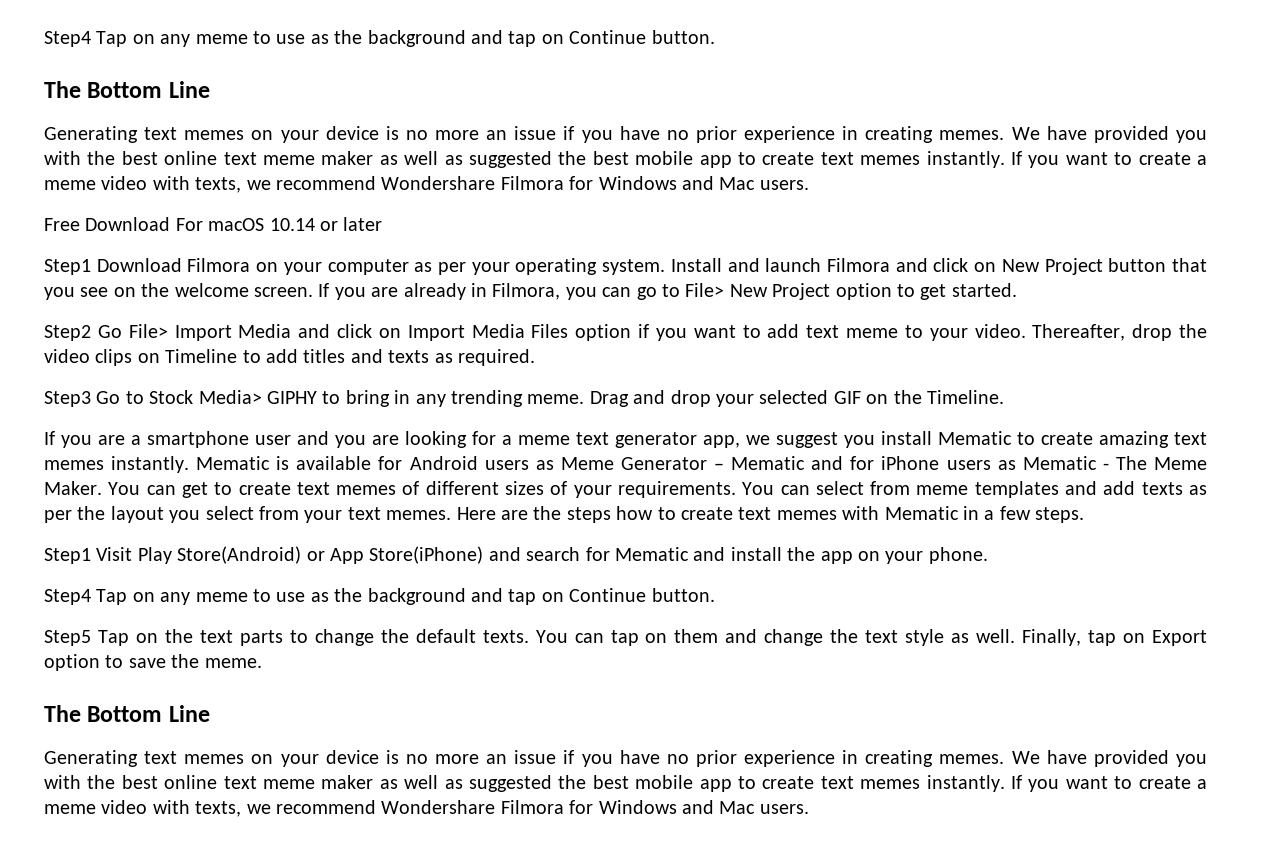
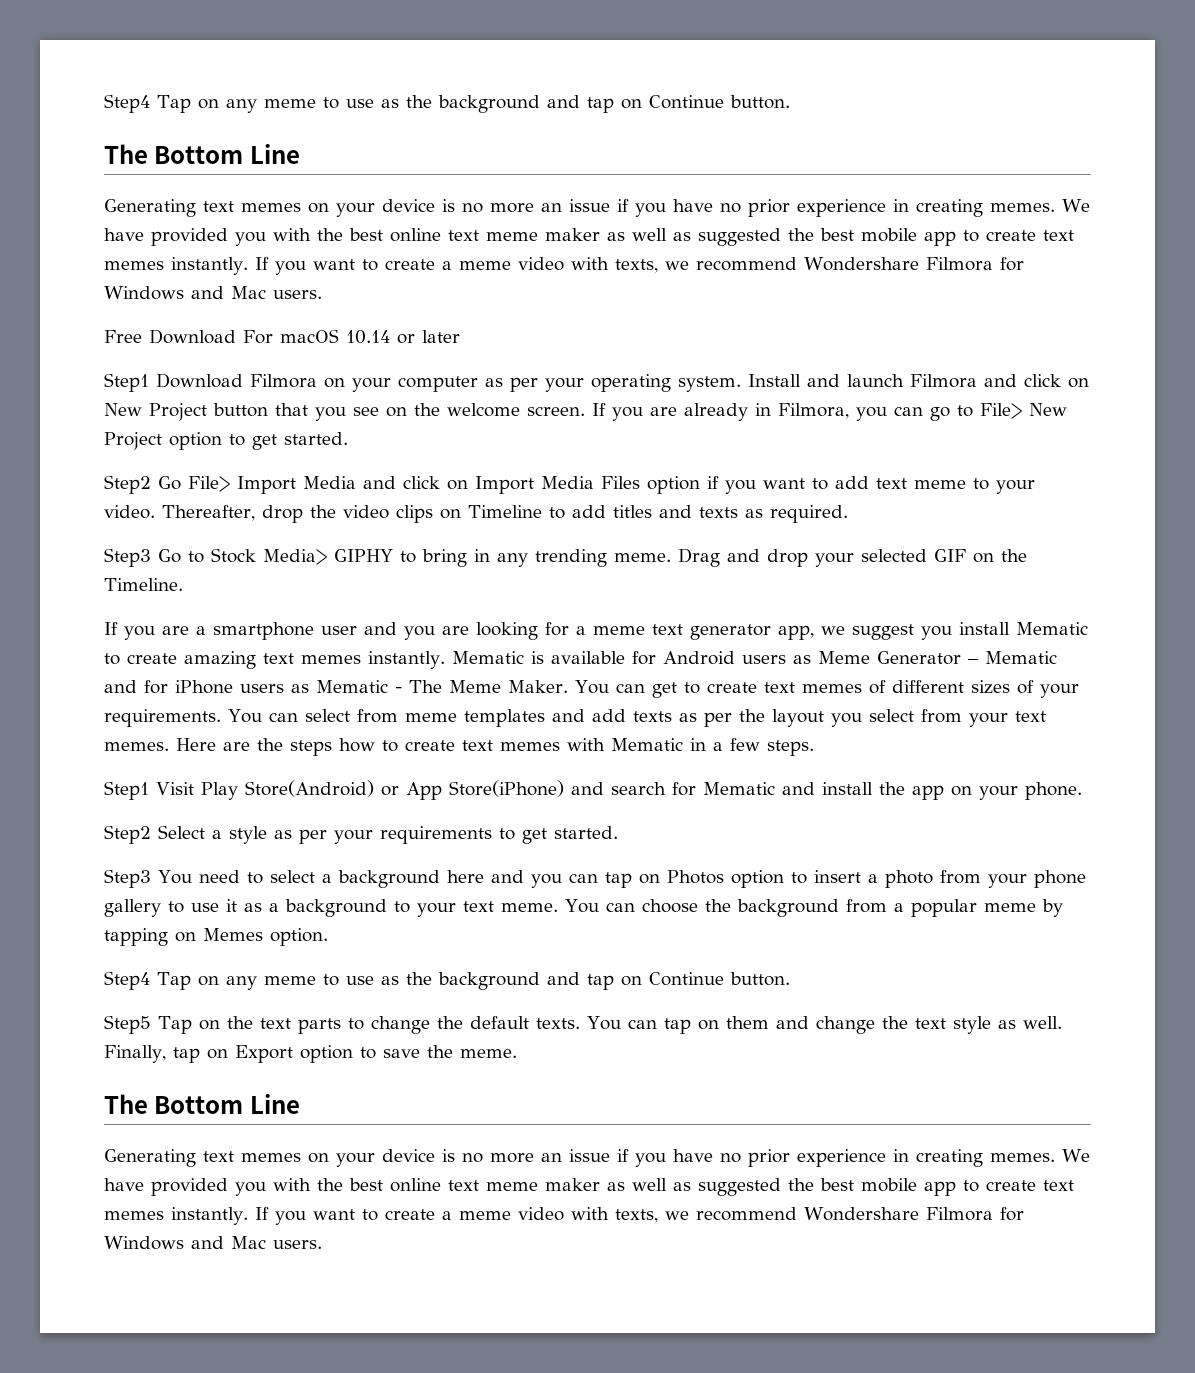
(988, 555) none -> [104,825,618,844] [104,869,1086,888] [104,899,1063,917] [104,928,328,946] // Step2 Select a style as per your requirements to get started. // Step3 You need to select a background here and you can tap on Photos option to insert a photo from your phone gallery to use it as a background to your text meme. You can choose the background from a popular meme by tapping on Memes option.

